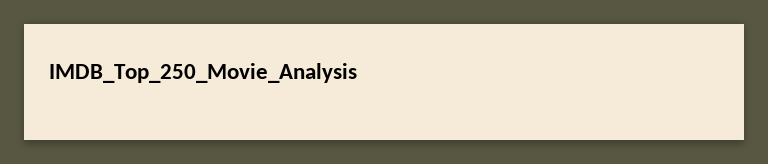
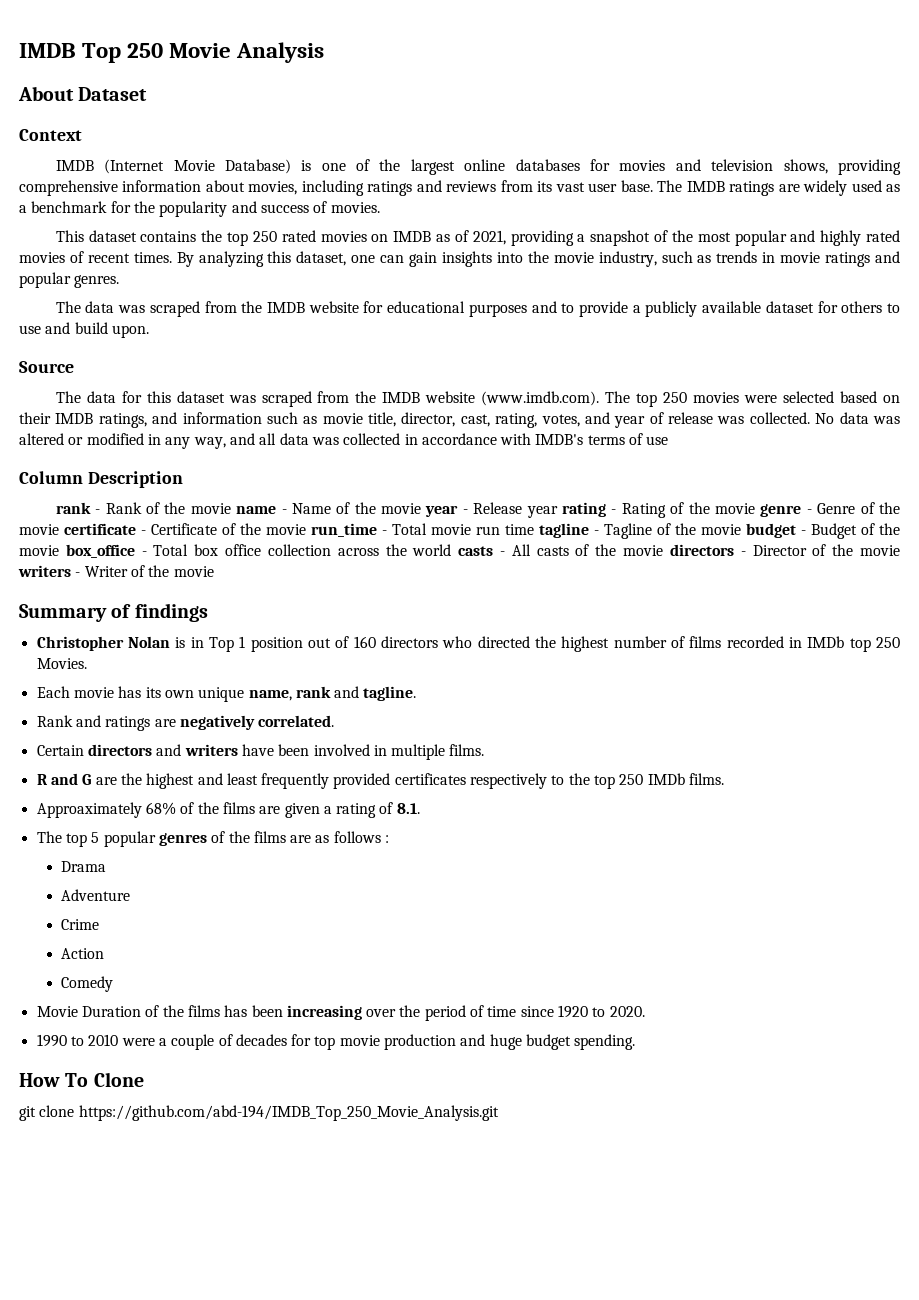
[49,63,357,83] IMDB_Top_250_Movie_Analysis -> [19,42,325,63] [18,86,148,101] [19,129,82,141] [55,159,901,175] [19,180,901,196] [19,201,380,217] [55,230,901,246] [19,251,900,267] [19,272,120,288] [55,301,900,317] [19,322,149,338] [19,361,74,373] [55,391,900,407] [19,412,901,428] [19,433,669,449] [19,471,183,488] [55,502,900,518] [19,523,900,539] [19,544,901,558] [18,565,214,577] [19,603,208,622] [36,636,901,652] [36,658,87,669] [36,686,417,702] [36,715,335,731] [36,744,485,760] [36,773,725,789] [36,802,420,818] [36,831,390,847] [61,861,107,872] [61,889,131,901] [61,919,100,930] [61,948,105,959] [61,976,114,992] [36,1005,645,1021] [36,1034,636,1050] [19,1072,144,1087] [19,1105,499,1121] IMDB Top 250 Movie Analysis // About Dataset // Context // IMDB (Internet Movie Database) is one of the largest online databases for movies and television shows, providing comprehensive information about movies, including ratings and reviews from its vast user base. The IMDB ratings are widely used as a benchmark for the popularity and success of movies. // This dataset contains the top 250 rated movies on IMDB as of 2021, providing a snapshot of the most popular and highly rated movies of recent times. By analyzing this dataset, one can gain insights into the movie industry, such as trends in movie ratings and popular genres. // The data was scraped from the IMDB website for educational purposes and to provide a publicly available dataset for others to use and build upon. // Source // The data for this dataset was scraped from the IMDB website (www.imdb.com). The top 250 movies were selected based on their IMDB ratings, and information such as movie title, director, cast, rating, votes, and year of release was collected. No data was altered or modified in any way, and all data was collected in accordance with IMDB's terms of use // Column Description // rank - Rank of the movie name - Name of the movie year - Release year rating - Rating of the movie genre - Genre of the movie certificate - Certificate of the movie run_time - Total movie run time tagline - Tagline of the movie budget - Budget of the movie box_office - Total box office collection across the world casts - All casts of the movie directors - Director of the movie writers - Writer of the movie // Summary of findings // Christopher Nolan is in Top 1 position out of 160 directors who directed the highest number of films recorded in IMDb top 250 Movies. // Each movie has its own unique name, rank and tagline. // Rank and ratings are negatively correlated. // Certain directors and writers have been involved in multiple films. // R and G are the highest and least frequently provided certificates respectively to the top 250 IMDb films. // Approaximately 68% of the films are given a rating of 8.1. // The top 5 popular genres of the films are as follows : // Drama // Adventure // Crime // Action // Comedy // Movie Duration of the films has been increasing over the period of time since 1920 to 2020. // 1990 to 2010 were a couple of decades for top movie production and huge budget spending. // How To Clone // git clone https://github.com/abd-194/IMDB_Top_250_Movie_Analysis.git

